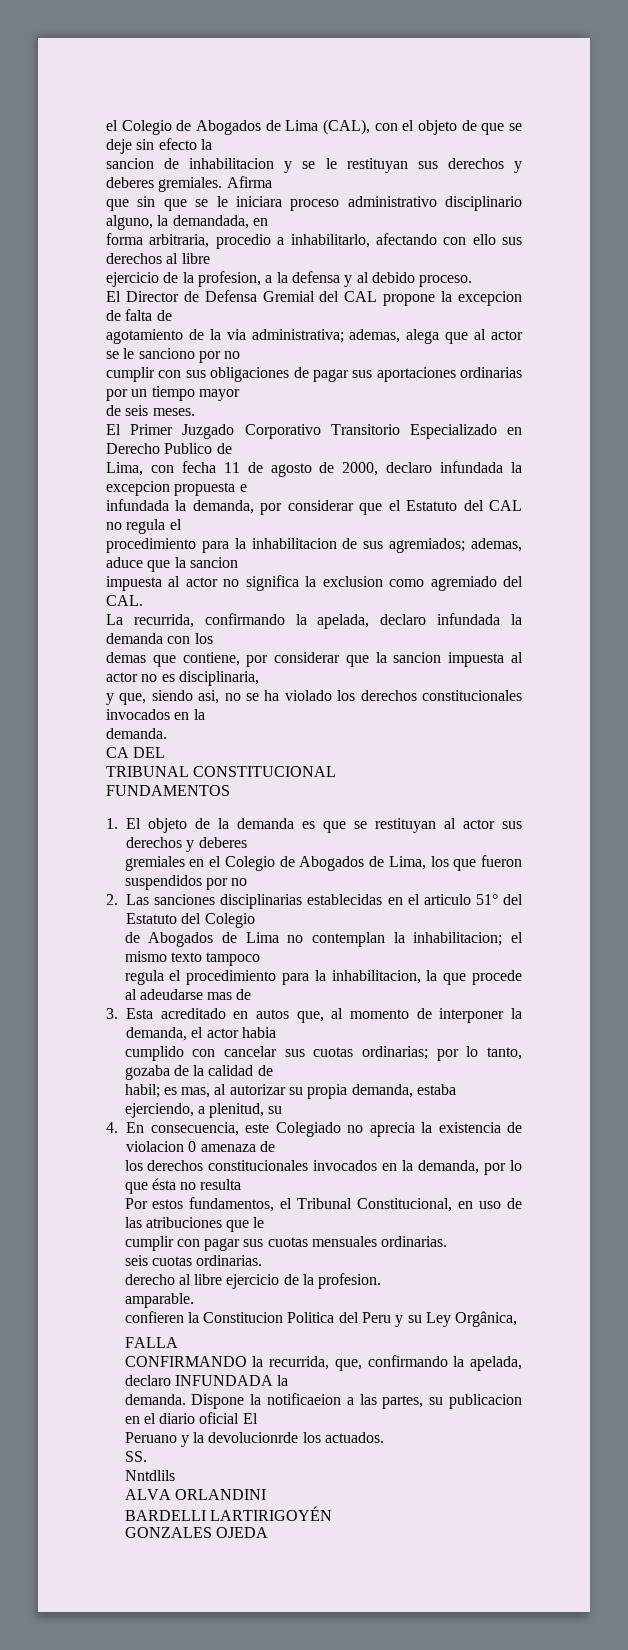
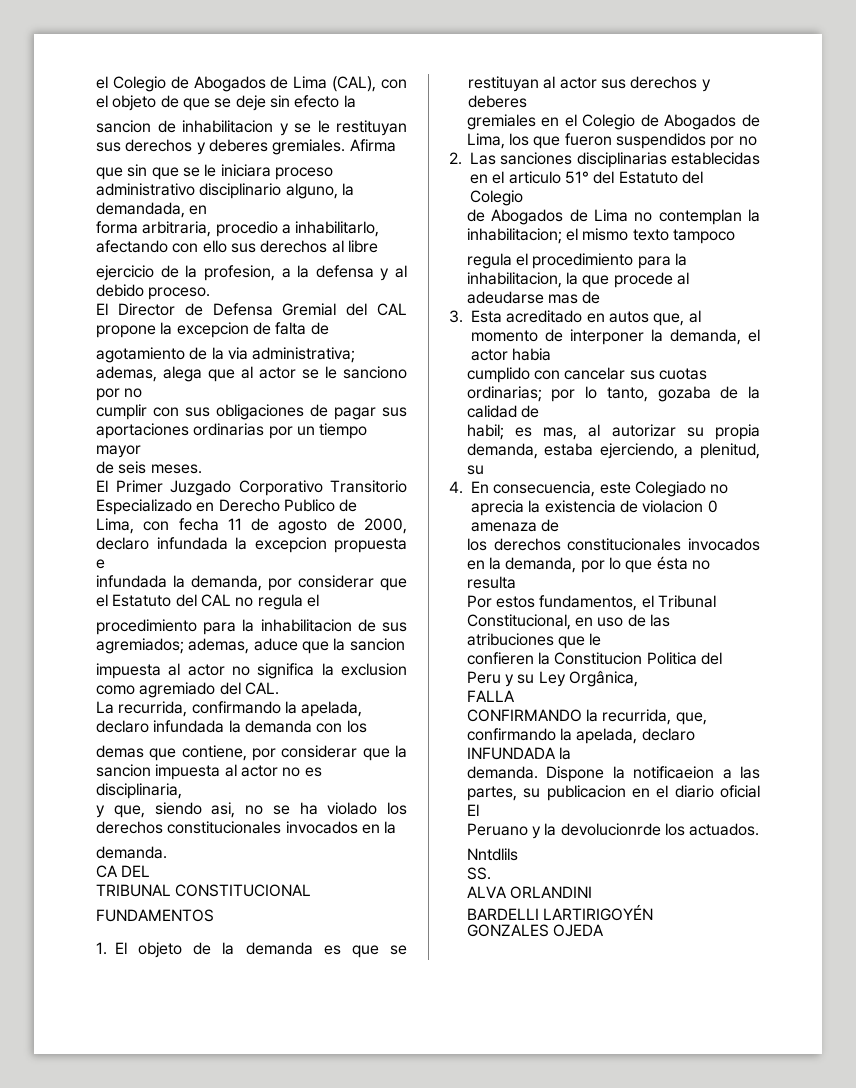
[124,1236,448,1251] [124,1255,263,1266] [124,1273,382,1289] [124,1293,194,1308] // cumplir con pagar sus cuotas mensuales ordinarias. // seis cuotas ordinarias. // derecho al libre ejercicio de la profesion. // amparable. -> (602, 639) none
(385, 1437) none -> [466,848,518,861] // Nntdlils
[124,1470,175,1481] // Nntdlils -> (491, 873) none

